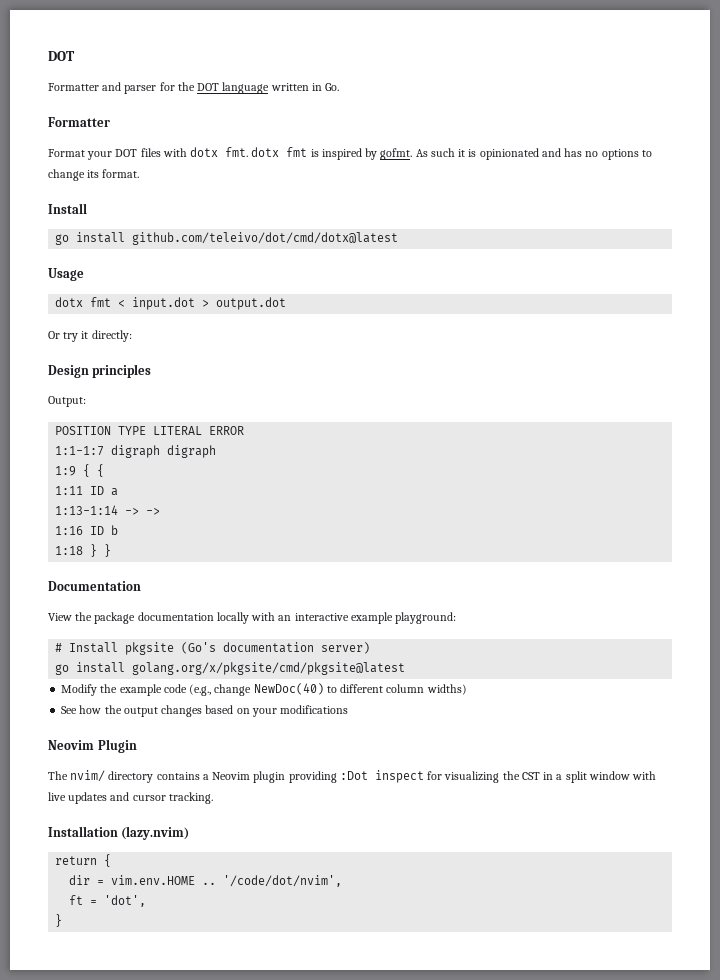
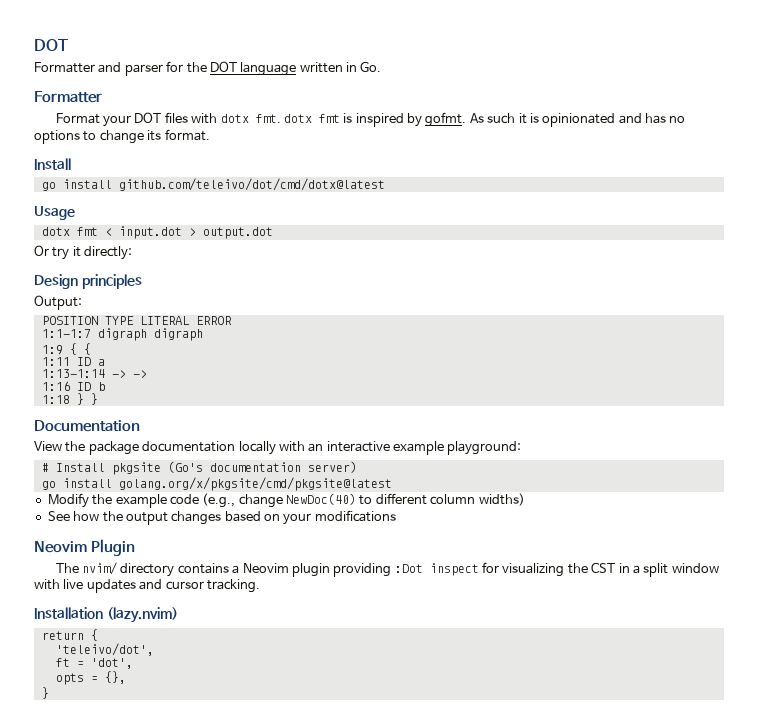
[69,875,343,887] dir = vim.env.HOME .. '/code/dot/nvim', -> [55,643,154,656] 'teleivo/dot',
(147, 901) none -> [55,671,126,685] // opts = {},

